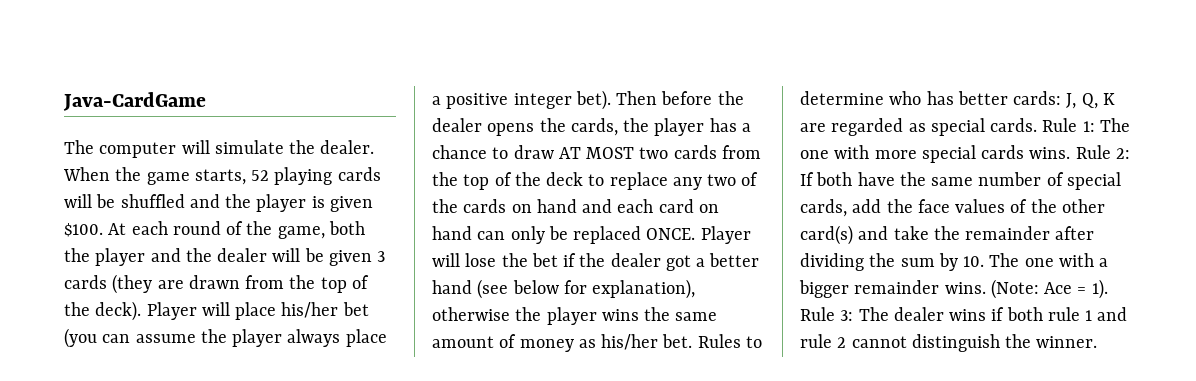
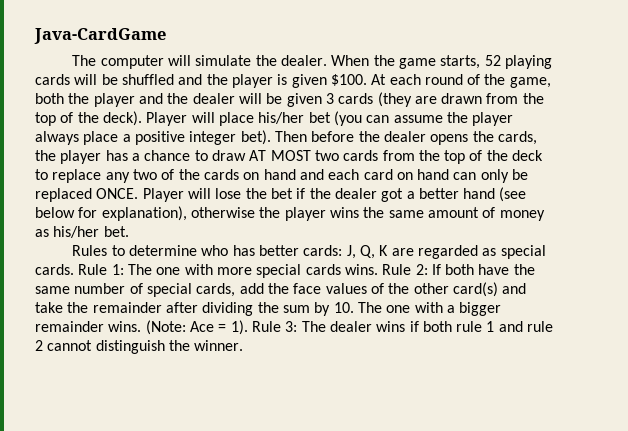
(693, 341) none -> (129, 231) //

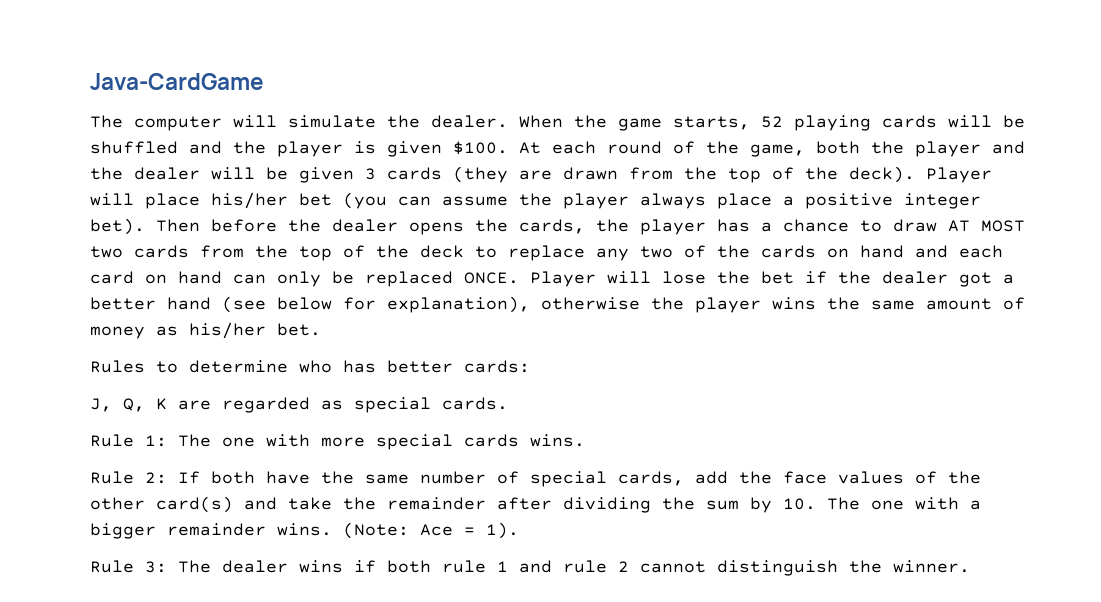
(343, 250) none -> (530, 366) //
(74, 269) none -> (508, 403) //
(378, 269) none -> (585, 440) //
(248, 327) none -> (519, 530) //

